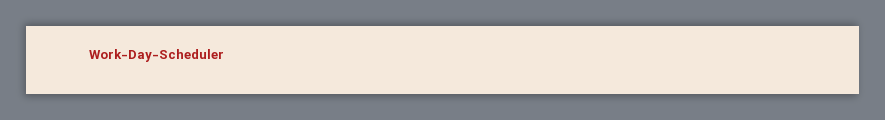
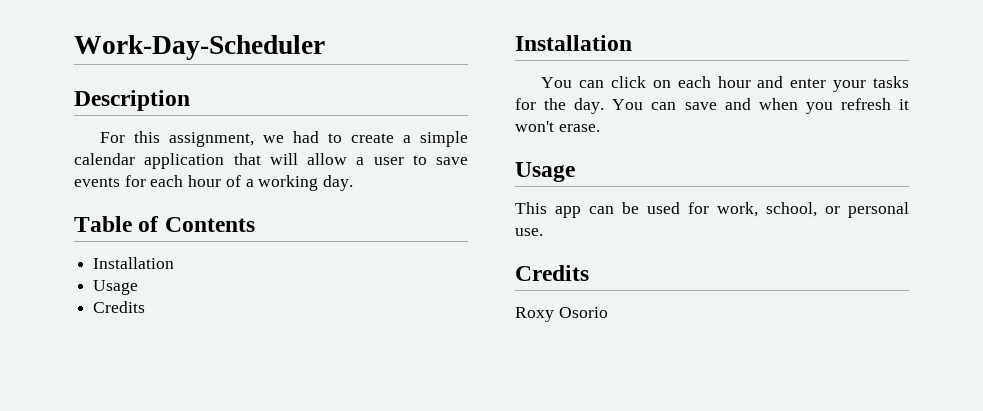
(224, 55) none -> [74,90,190,111] [100,131,469,147] [74,153,468,169] [74,175,354,191] [74,216,255,232] [93,257,175,269] [93,280,139,295] [93,301,146,313] [515,35,632,51] [541,76,909,92] [515,98,909,114] [515,121,600,132] [515,162,575,182] [515,202,909,218] [515,228,543,236] [515,265,589,281] [515,307,608,322] // Description // For this assignment, we had to create a simple calendar application that will allow a user to save events for each hour of a working day. // Table of Contents // Installation // Usage // Credits // Installation // You can click on each hour and enter your tasks for the day. You can save and when you refresh it won't erase. // Usage // This app can be used for work, school, or personal use. // Credits // Roxy Osorio

